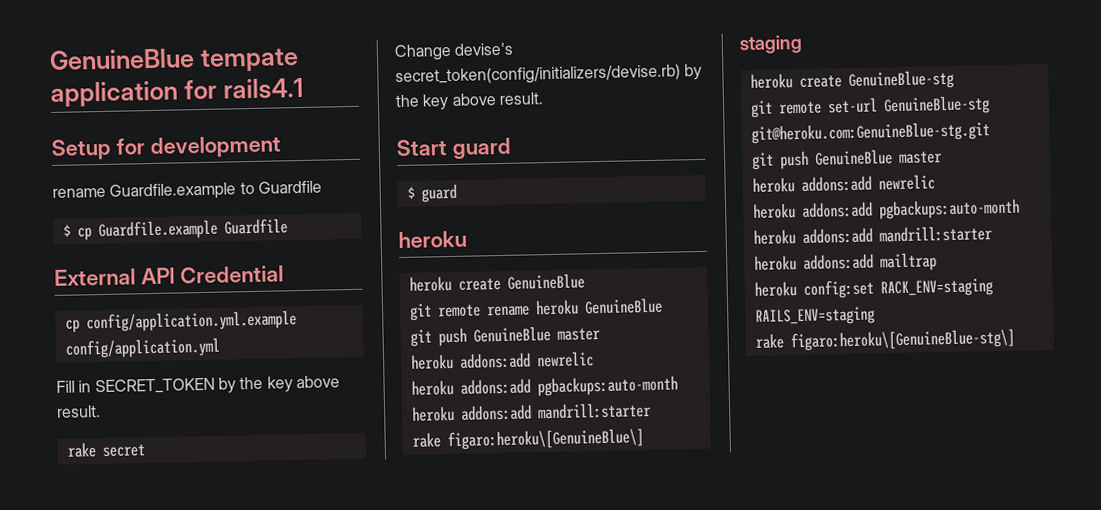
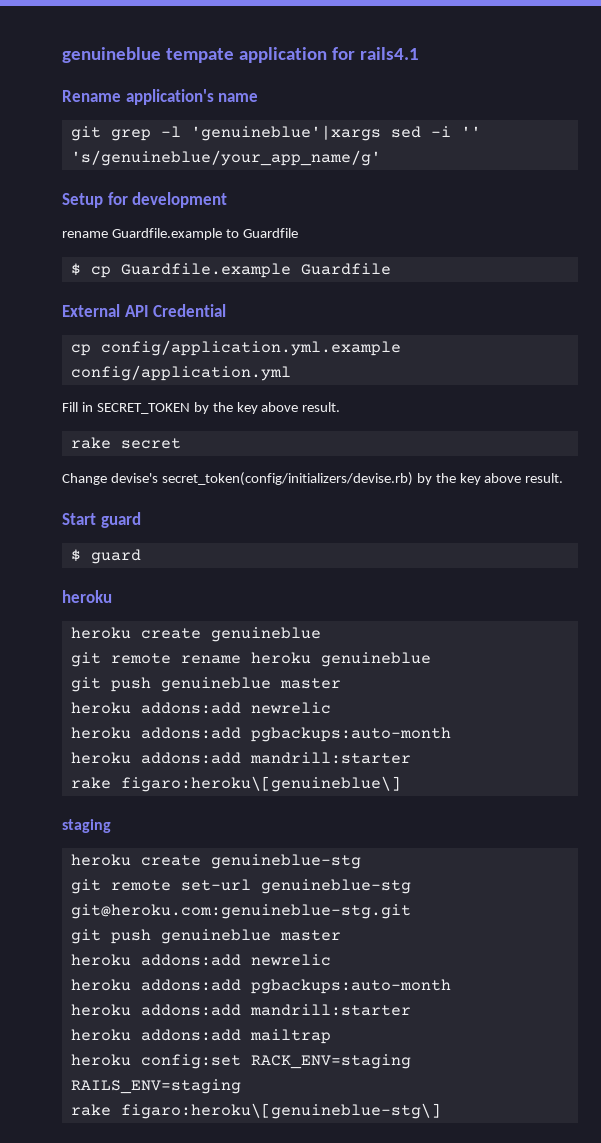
[49,48,195,71] GenuineBlue -> [62,47,161,63] genuineblue
(304, 88) none -> [62,89,259,105] [70,125,481,141] [70,150,381,166] // Rename application's name // git grep -l 'genuineblue'|xargs sed -i '' 's/genuineblue/your_app_name/g'
[506,273,585,290] GenuineBlue -> [210,627,321,642] genuineblue
[583,297,663,315] [409,326,551,347] GenuineBlue // git push GenuineBlue -> [320,652,431,667] [70,677,271,692] genuineblue // git push genuineblue
[446,428,644,451] figaro:heroku\[GenuineBlue\] -> [120,776,401,792] figaro:heroku\[genuineblue\]
[847,69,954,91] GenuineBlue-stg -> [210,854,361,869] genuineblue-stg
[882,95,990,116] [750,121,990,144] [750,149,893,170] GenuineBlue-stg git@heroku.com:GenuineBlue-stg.git // git push GenuineBlue -> [260,879,411,894] [70,904,411,919] [70,929,271,944] genuineblue-stg git@heroku.com:genuineblue-stg.git // git push genuineblue
[789,328,1015,352] figaro:heroku\[GenuineBlue-stg\] -> [120,1103,441,1119] figaro:heroku\[genuineblue-stg\]

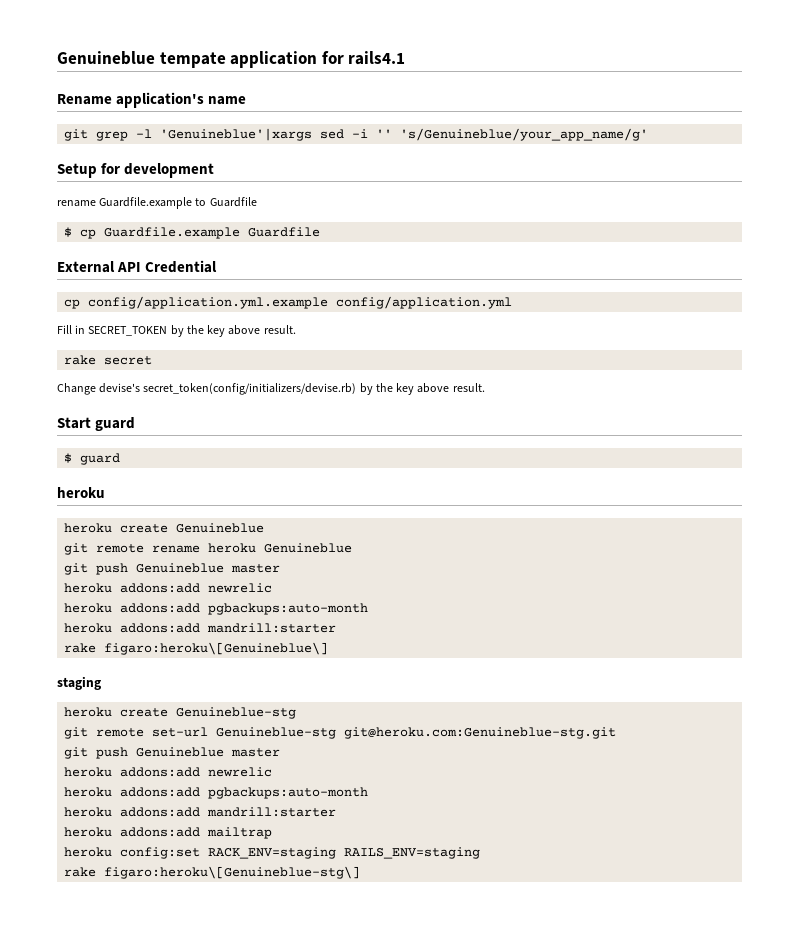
[62,47,161,63] genuineblue -> [57,51,155,65] Genuineblue
[190,125,381,141] 'genuineblue'|xargs -> [160,128,313,141] 'Genuineblue'|xargs
[70,150,381,166] 's/genuineblue/your_app_name/g' -> [400,128,649,141] 's/Genuineblue/your_app_name/g'
[210,627,321,642] genuineblue -> [176,523,265,533] Genuineblue
[320,652,431,667] [70,677,271,692] genuineblue // git push genuineblue -> [264,543,353,553] [64,563,225,575] Genuineblue // git push Genuineblue
[120,776,401,792] figaro:heroku\[genuineblue\] -> [104,642,329,655] figaro:heroku\[Genuineblue\]
[210,854,361,869] genuineblue-stg -> [176,707,297,719] Genuineblue-stg
[260,879,411,894] [70,904,411,919] [70,929,271,944] genuineblue-stg git@heroku.com:genuineblue-stg.git // git push genuineblue -> [216,727,617,739] [64,747,225,759] Genuineblue-stg git@heroku.com:Genuineblue-stg.git // git push Genuineblue
[120,1103,441,1119] figaro:heroku\[genuineblue-stg\] -> [104,866,361,879] figaro:heroku\[Genuineblue-stg\]

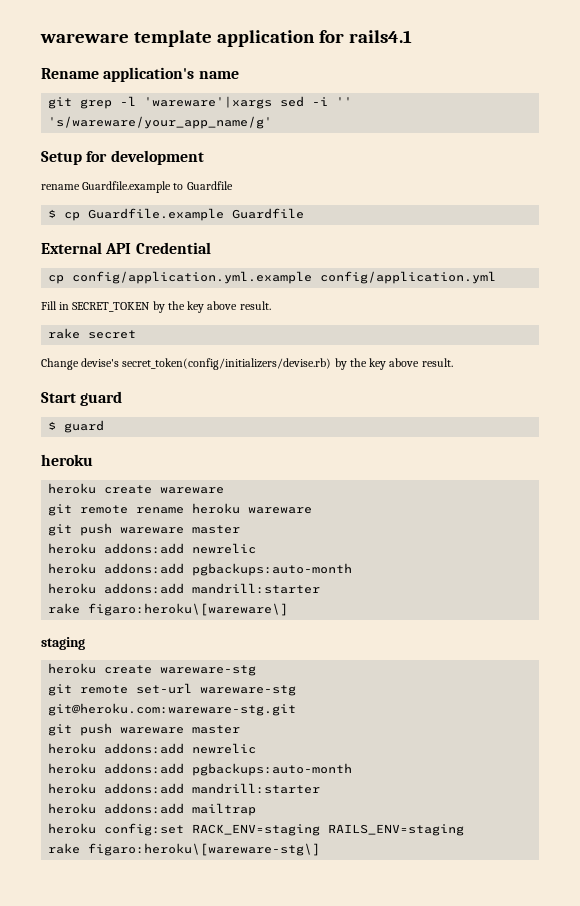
[57,51,226,68] Genuineblue tempate -> [40,30,212,47] wareware template
[160,128,313,141] 'Genuineblue'|xargs -> [144,96,273,109] 'wareware'|xargs
[400,128,649,141] 's/Genuineblue/your_app_name/g' -> [48,116,273,129] 's/wareware/your_app_name/g'
[176,523,265,533] Genuineblue -> [160,487,225,494] wareware
[264,543,353,553] [64,563,225,575] Genuineblue // git push Genuineblue -> [248,507,313,514] [48,523,185,536] wareware // git push wareware
[104,642,329,655] figaro:heroku\[Genuineblue\] -> [88,603,289,616] figaro:heroku\[wareware\]
[176,707,297,719] Genuineblue-stg -> [160,665,257,676] wareware-stg
[216,727,617,739] [64,747,225,759] Genuineblue-stg git@heroku.com:Genuineblue-stg.git // git push Genuineblue -> [200,685,297,696] [48,703,297,716] [48,723,185,736] wareware-stg git@heroku.com:wareware-stg.git // git push wareware
[104,866,361,879] figaro:heroku\[Genuineblue-stg\] -> [88,843,321,856] figaro:heroku\[wareware-stg\]

